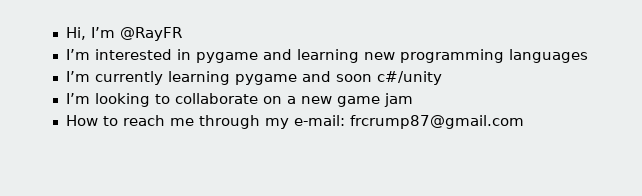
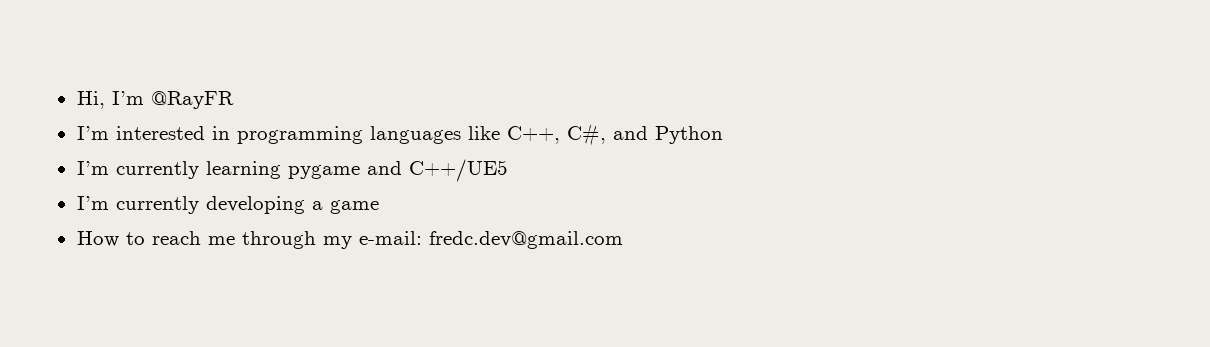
[195,49,588,63] pygame and learning new programming languages -> [236,123,723,146] programming languages like C++, C#, and Python
[335,71,442,85] [65,93,332,107] soon c#/unity // I’m looking to collaborate on a new -> [408,159,508,182] [76,196,323,214] C++/UE5 // I’m currently developing a
[383,93,413,107] jam -> (379, 207) none
[349,115,524,129] frcrump87@gmail.com -> [428,231,623,249] fredc.dev@gmail.com

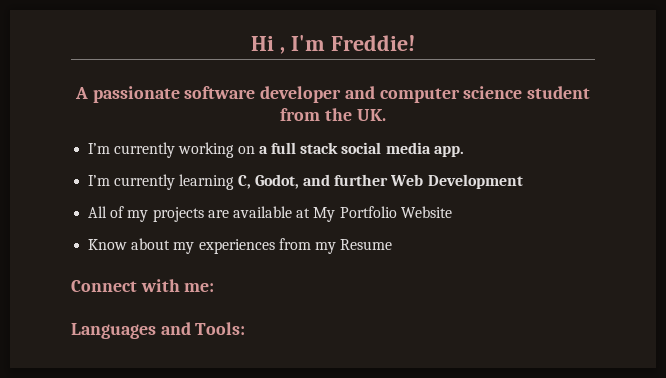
[76,91,234,109] [76,123,723,146] [76,159,508,182] [76,196,379,214] [76,231,623,249] Hi, I’m @RayFR // I’m interested in programming languages like C++, C#, and Python // I’m currently learning pygame and C++/UE5 // I’m currently developing a game // How to reach me through my e-mail: fredc.dev@gmail.com -> [251,35,415,54] [74,86,591,103] [280,108,386,121] [88,142,464,158] [88,174,523,190] [88,206,452,222] [88,238,393,254] [71,279,215,292] [71,322,246,339] Hi , I'm Freddie! // A passionate software developer and computer science student from the UK. // I’m currently working on a full stack social media app. // I’m currently learning C, Godot, and further Web Development // All of my projects are available at My Portfolio Website // Know about my experiences from my Resume // Connect with me: // Languages and Tools:

